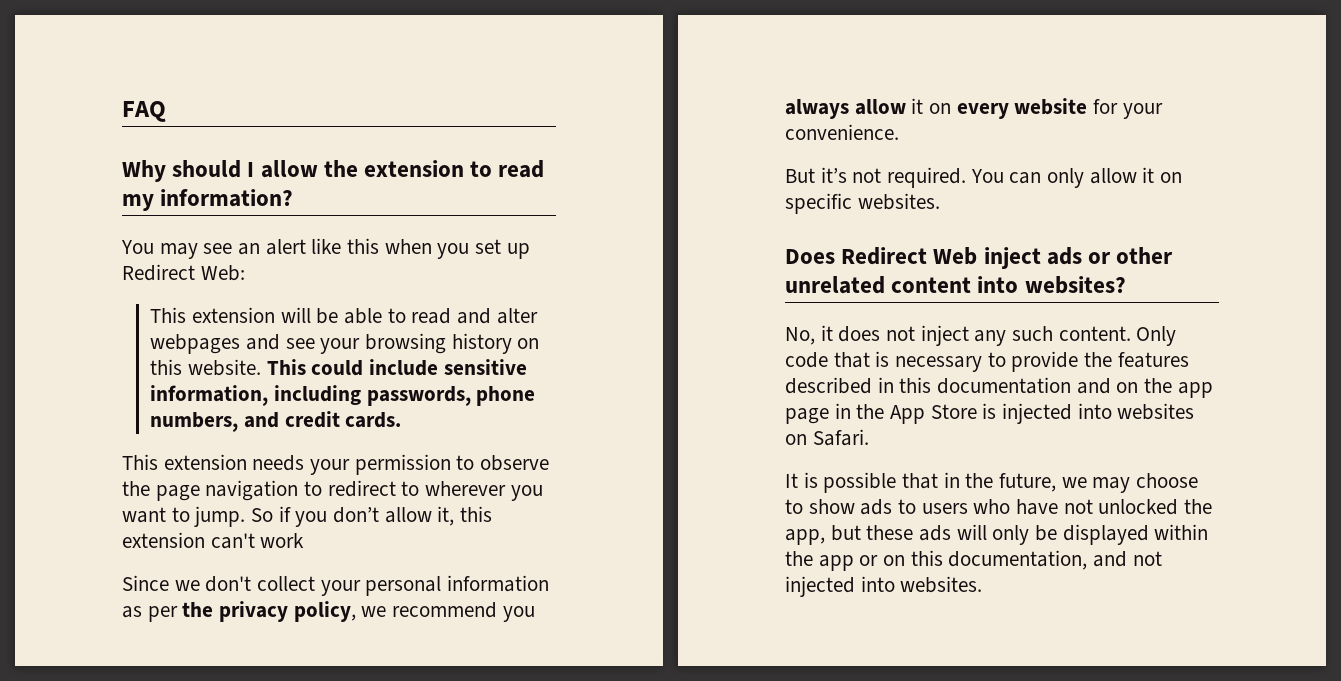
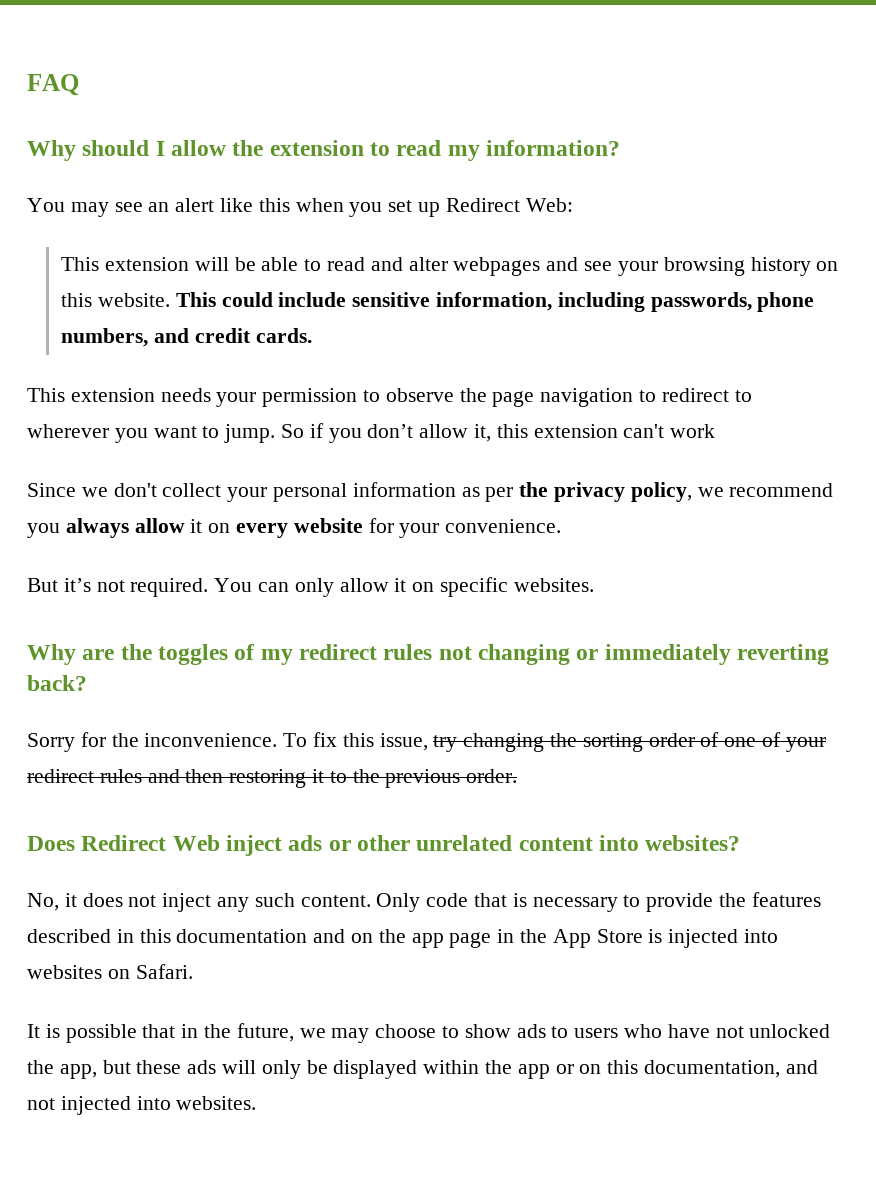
(940, 201) none -> [27,644,830,665] [27,675,87,691] [27,732,826,752] [27,769,518,788] // Why are the toggles of my redirect rules not changing or immediately reverting back? // Sorry for the inconvenience. To fix this issue, try changing the sorting order of one of your redirect rules and then restoring it to the previous order.

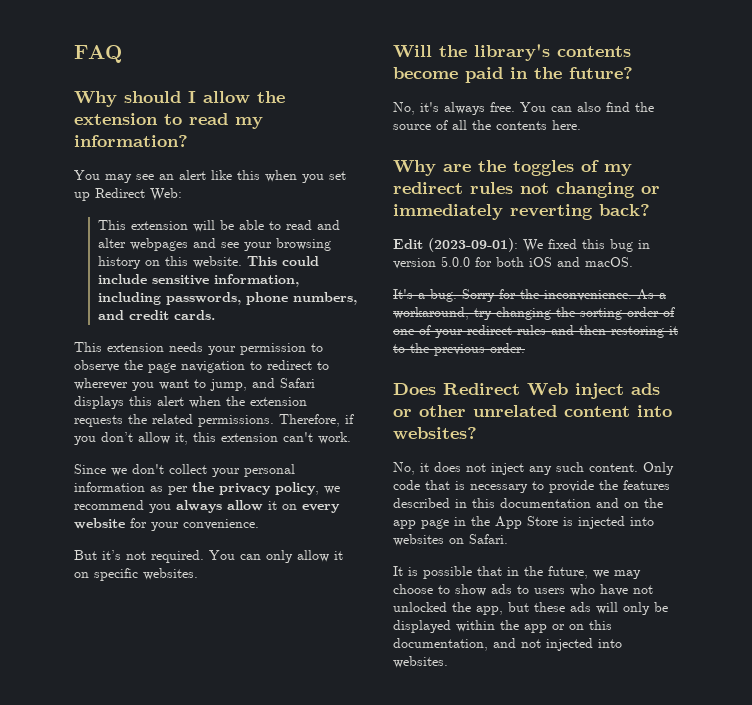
[224,424,305,443] jump. So -> [210,378,315,391] [74,396,307,409] [74,414,340,427] jump, and Safari displays this alert when the extension requests the related permissions. Therefore,
[670,424,716,438] work -> [318,432,351,444] work.
(594, 585) none -> [393,44,631,61] [393,67,633,83] [393,102,654,115] [393,120,581,130] // Will the library's contents become paid in the future? // No, it's always free. You can also find the source of all the contents here.
[27,732,428,752] Sorry for the inconvenience. To fix this issue, -> [393,238,650,252] [393,256,633,269] [393,289,666,302] [393,307,469,320] Edit (2023-09-01): We fixed this bug in version 5.0.0 for both iOS and macOS. // It's a bug. Sorry for the inconvenience. As a workaround,

